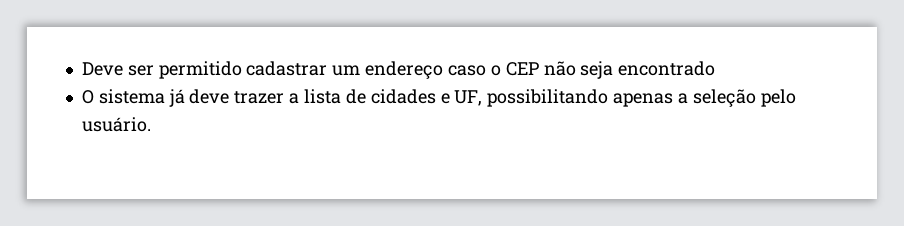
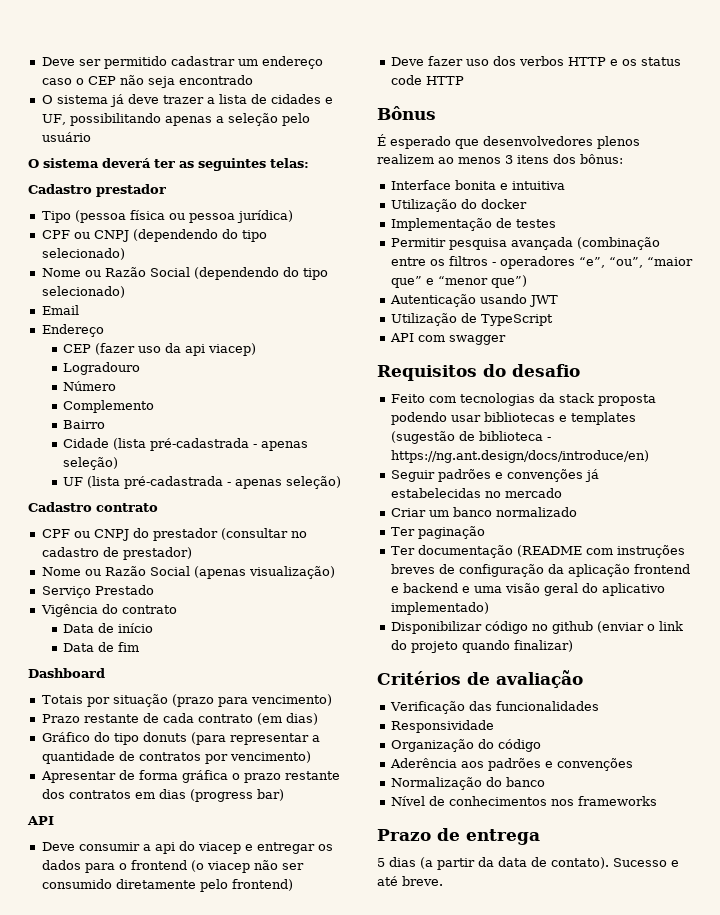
[81,117,151,132] usuário. -> [41,132,91,142] [28,158,309,171] [28,184,166,197] [41,210,293,223] [41,229,267,242] [41,248,125,260] [41,267,328,280] [41,286,125,298] [41,305,79,315] [41,324,104,337] [63,343,257,356] [63,362,141,375] [63,381,117,391] [63,400,155,413] [63,420,106,429] [63,438,309,451] [63,457,119,470] [63,476,342,489] [28,502,158,512] [41,528,307,541] [41,547,192,560] [41,566,335,579] [41,585,154,598] [40,604,177,617] [63,623,154,633] [63,642,140,652] [28,668,105,678] [41,694,332,707] [41,713,318,725] [41,732,320,745] [41,751,311,764] [40,770,340,783] [41,789,284,802] [27,816,54,825] [41,841,333,854] [41,860,304,873] [41,879,293,892] [390,56,681,66] [390,75,464,85] [377,106,436,120] [377,134,640,149] [377,154,623,164] [390,180,565,190] [390,199,527,212] [390,218,556,231] [390,237,660,250] [390,256,693,269] [390,275,527,288] [389,294,558,307] [390,313,553,326] [389,333,506,345] [377,364,580,381] [390,393,656,406] [390,412,636,425] [390,431,551,444] [390,450,649,463] [390,469,599,482] [390,488,562,498] [390,507,577,517] [390,526,485,539] [390,545,685,558] [390,564,690,577] [390,583,665,596] [390,602,489,615] [390,621,683,634] [390,640,573,653] [377,670,583,688] [389,701,599,714] [390,720,494,733] [390,739,541,752] [389,758,633,771] [390,777,545,790] [390,796,657,806] [377,828,540,845] [377,857,679,870] [377,876,443,886] usuário // O sistema deverá ter as seguintes telas: // Cadastro prestador // Tipo (pessoa física ou pessoa jurídica) // CPF ou CNPJ (dependendo do tipo selecionado) // Nome ou Razão Social (dependendo do tipo selecionado) // Email // Endereço // CEP (fazer uso da api viacep) // Logradouro // Número // Complemento // Bairro // Cidade (lista pré-cadastrada - apenas seleção) // UF (lista pré-cadastrada - apenas seleção) // Cadastro contrato // CPF ou CNPJ do prestador (consultar no cadastro de prestador) // Nome ou Razão Social (apenas visualização) // Serviço Prestado // Vigência do contrato // Data de início // Data de fim // Dashboard // Totais por situação (prazo para vencimento) // Prazo restante de cada contrato (em dias) // Gráfico do tipo donuts (para representar a quantidade de contratos por vencimento) // Apresentar de forma gráfica o prazo restante dos contratos em dias (progress bar) // API // Deve consumir a api do viacep e entregar os dados para o frontend (o viacep não ser consumido diretamente pelo frontend) // Deve fazer uso dos verbos HTTP e os status code HTTP // Bônus // É esperado que desenvolvedores plenos realizem ao menos 3 itens dos bônus: // Interface bonita e intuitiva // Utilização do docker // Implementação de testes // Permitir pesquisa avançada (combinação entre os filtros - operadores “e”, “ou”, “maior que” e “menor que”) // Autenticação usando JWT // Utilização de TypeScript // API com swagger // Requisitos do desafio // Feito com tecnologias da stack proposta podendo usar bibliotecas e templates (sugestão de biblioteca - https://ng.ant.design/docs/introduce/en) // Seguir padrões e convenções já estabelecidas no mercado // Criar um banco normalizado // Ter paginação // Ter documentação (README com instruções breves de configuração da aplicação frontend e backend e uma visão geral do aplicativo implementado) // Disponibilizar código no github (enviar o link do projeto quando finalizar) // Critérios de avaliação // Verificação das funcionalidades // Responsividade // Organização do código // Aderência aos padrões e convenções // Normalização do banco // Nível de conhecimentos nos frameworks // Prazo de entrega // 5 dias (a partir da data de contato). Sucesso e até breve.

